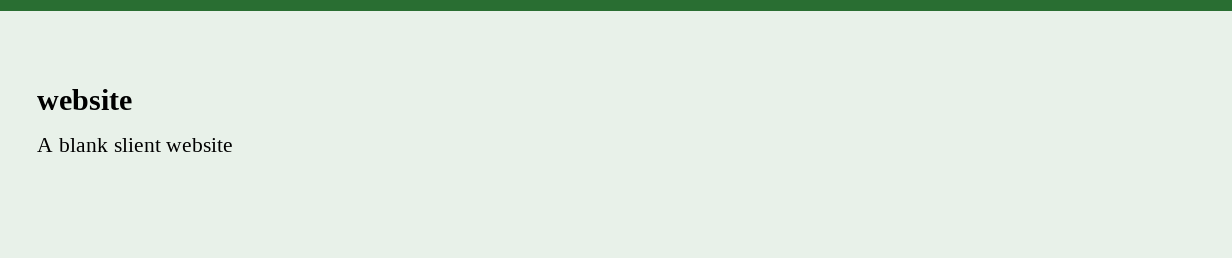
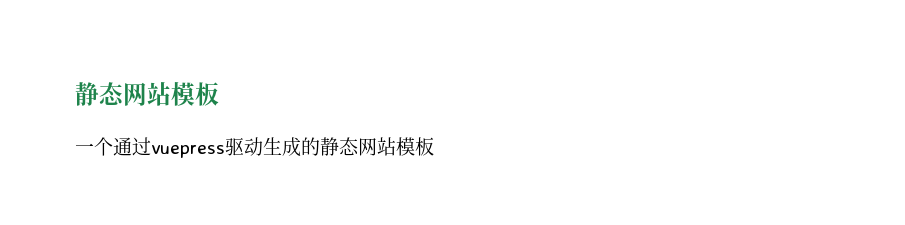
[37,89,132,110] [37,138,234,152] website // A blank slient website -> [75,82,219,106] [75,137,434,158] 静态网站模板 // 一个通过vuepress驱动生成的静态网站模板

